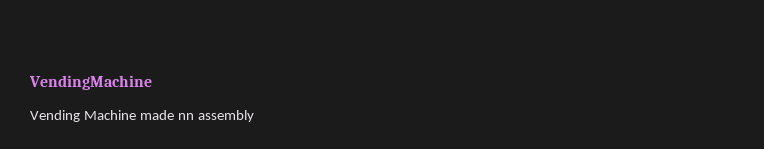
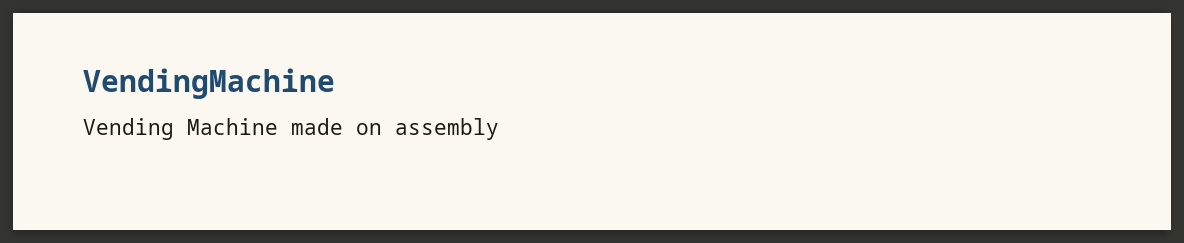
[177,113,194,120] nn -> [356,123,382,135] on

